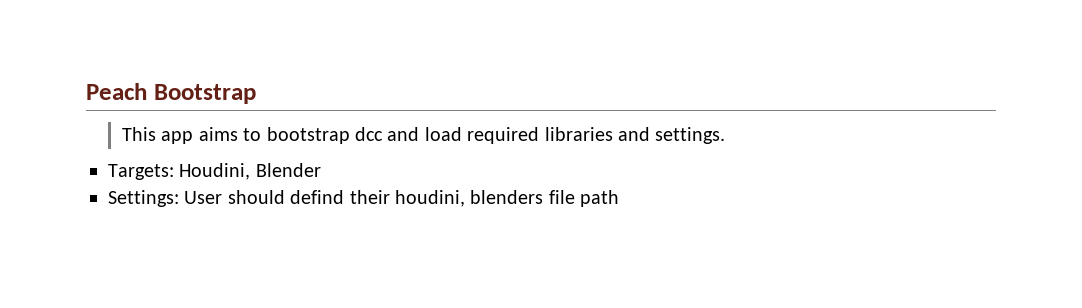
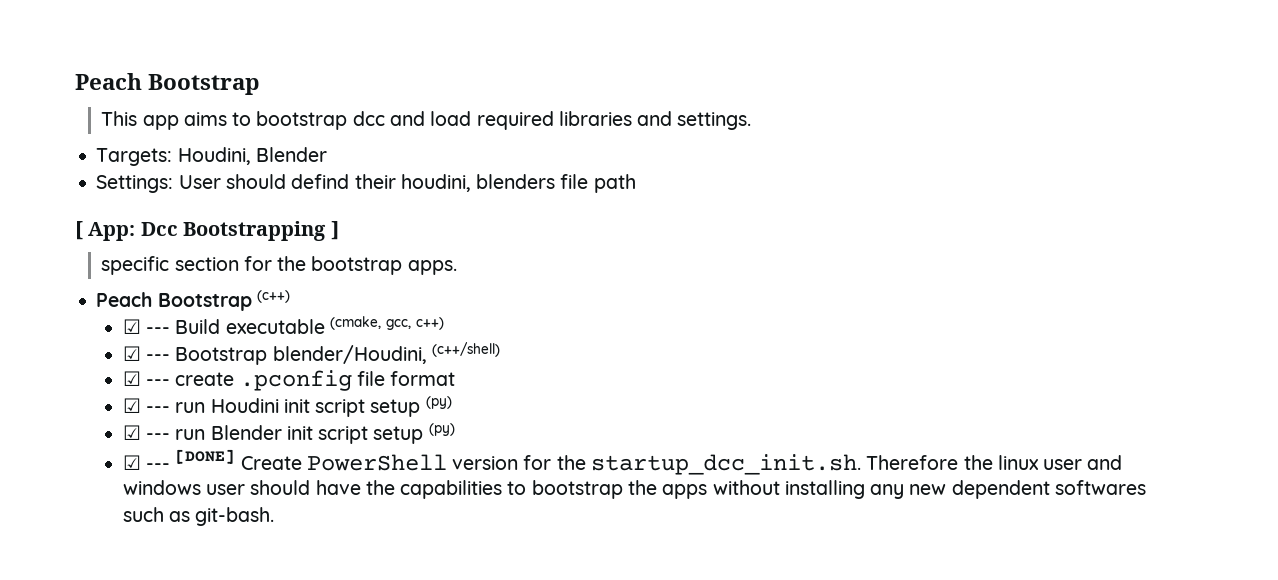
(620, 198) none -> [75,221,339,241] [101,256,457,275] [96,290,290,311] [122,316,445,334] [122,342,500,365] [122,370,456,391] [122,396,452,417] [122,423,455,444] [122,449,1123,475] [122,480,1146,499] [122,507,275,526] // [ App: Dcc Bootstrapping ] // specific section for the bootstrap apps. // Peach Bootstrap (c++) // ☑ --- Build executable (cmake, gcc, c++) // ☑ --- Bootstrap blender/Houdini, (c++/shell) // ☑ --- create .pconfig file format // ☑ --- run Houdini init script setup (py) // ☑ --- run Blender init script setup (py) // ☑ --- [DONE] Create PowerShell version for the startup_dcc_init.sh. Therefore the linux user and windows user should have the capabilities to bootstrap the apps without installing any new dependent softwares such as git-bash.

